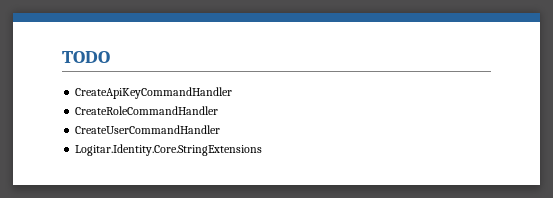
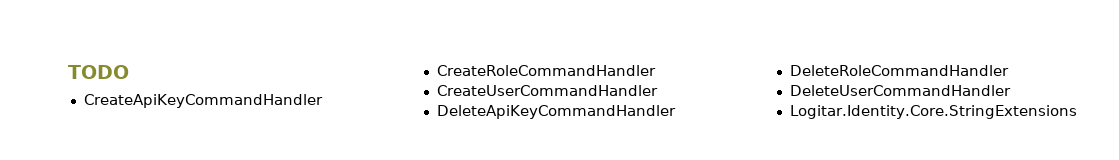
(221, 129) none -> [436,105,676,119] [789,65,1009,76] [789,85,1011,96] // DeleteApiKeyCommandHandler // DeleteRoleCommandHandler // DeleteUserCommandHandler

